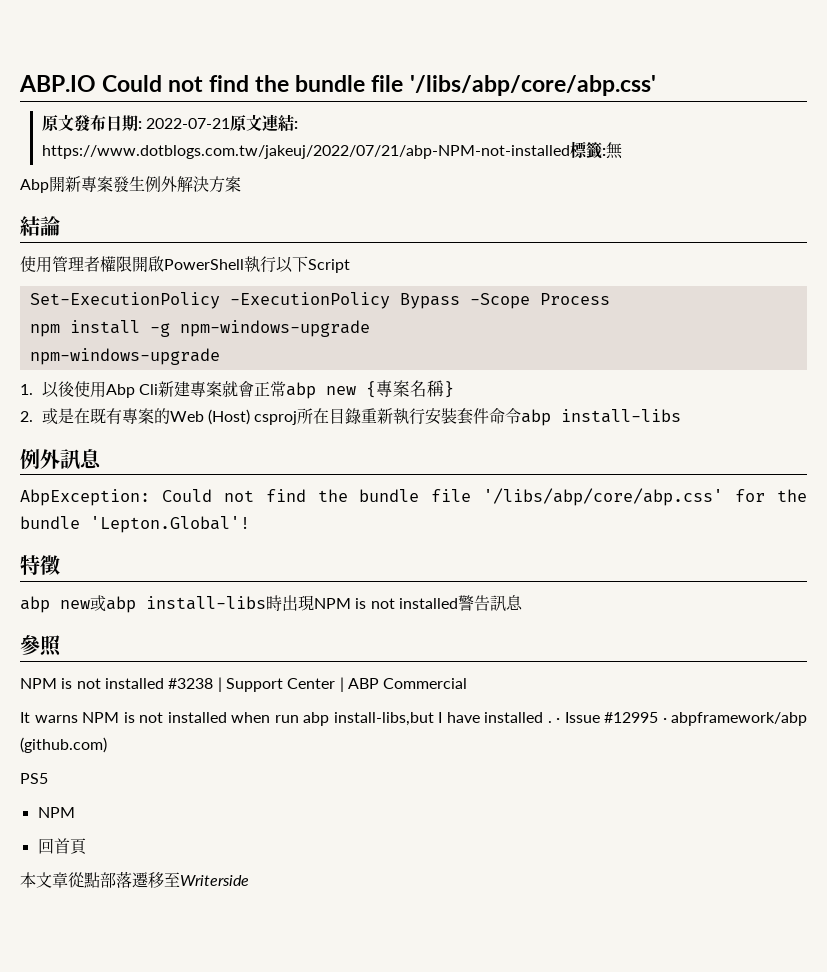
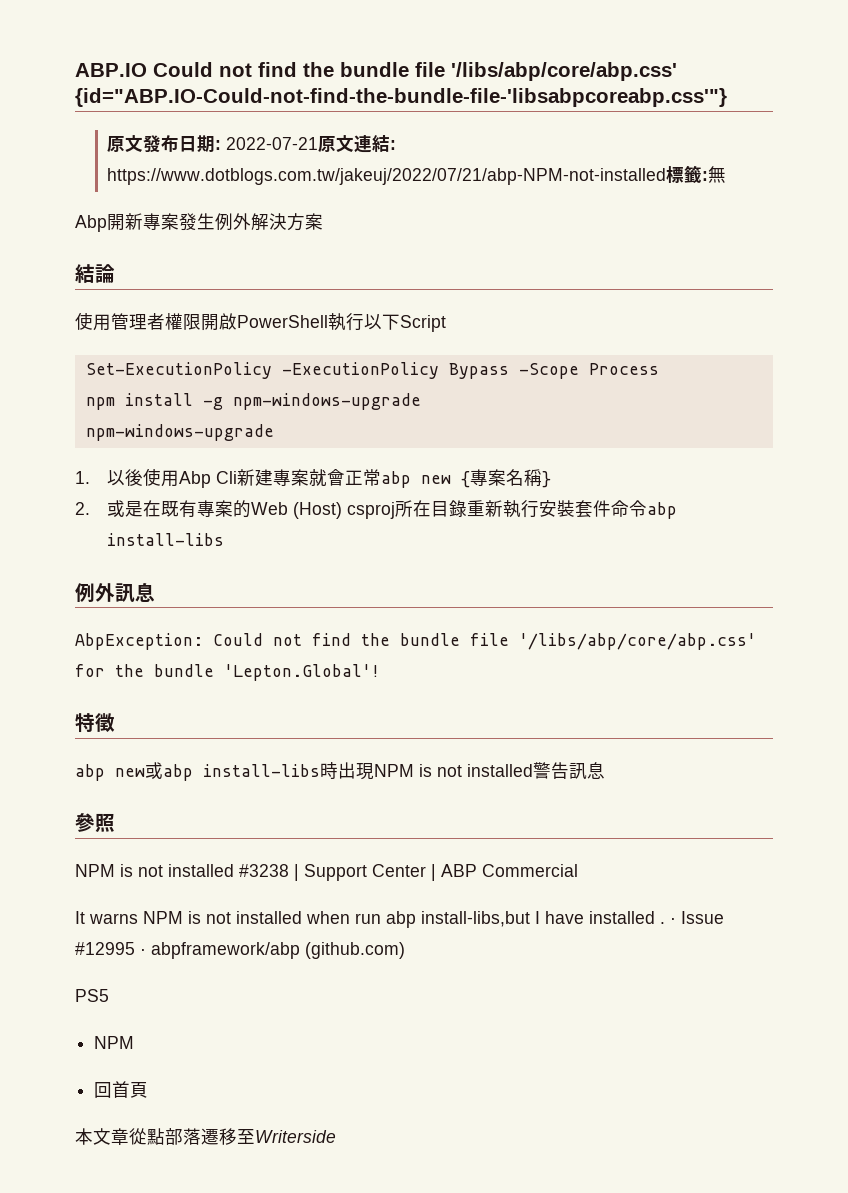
(656, 85) none -> [75,88,727,107] {id="ABP.IO-Could-not-find-the-bundle-file-'libsabpcoreabp.css'"}

